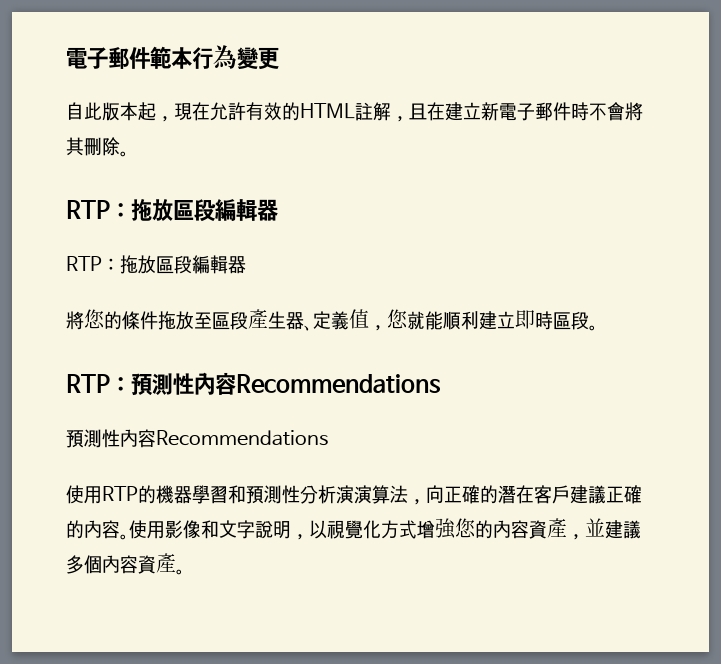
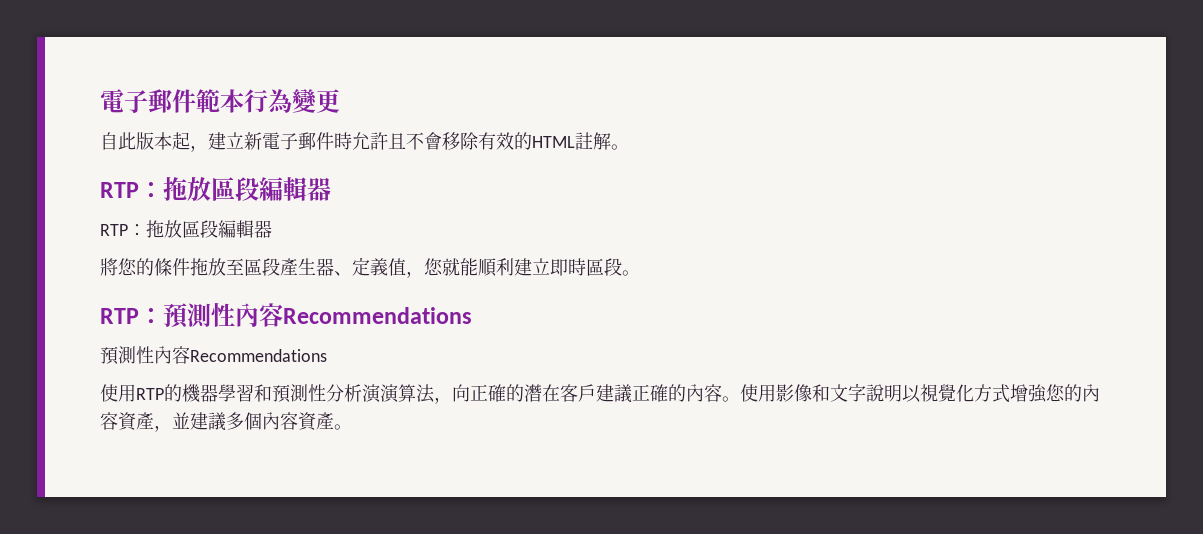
[174,102,643,122] [66,137,120,156] 現在允許有效的HTML註解，且在建立新電子郵件時不會將其刪除 -> [208,132,611,150] 建立新電子郵件時允許且不會移除有效的HTML註解
[291,534,309,540] ， -> (902, 393) none

